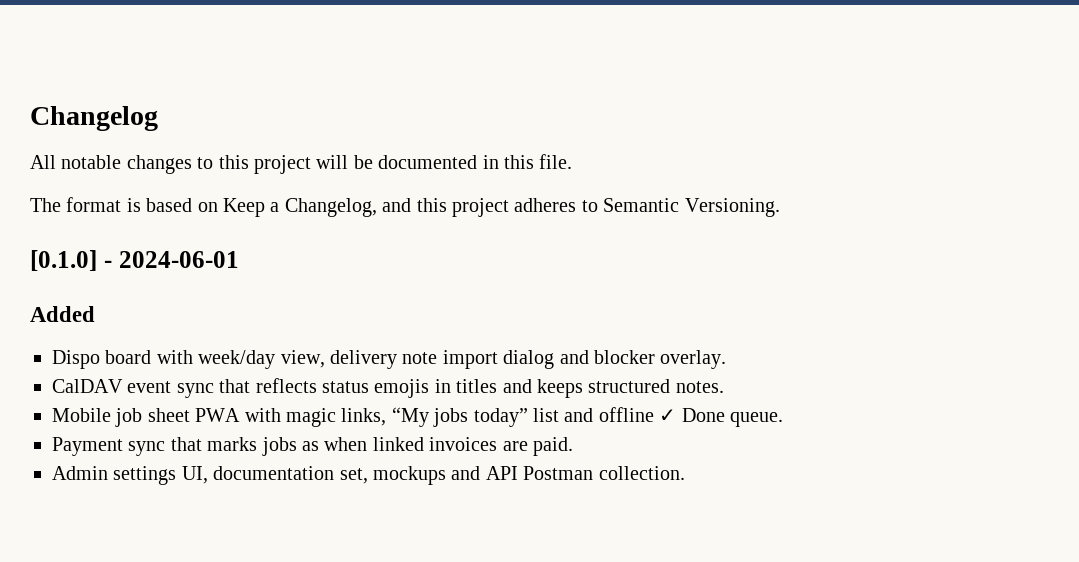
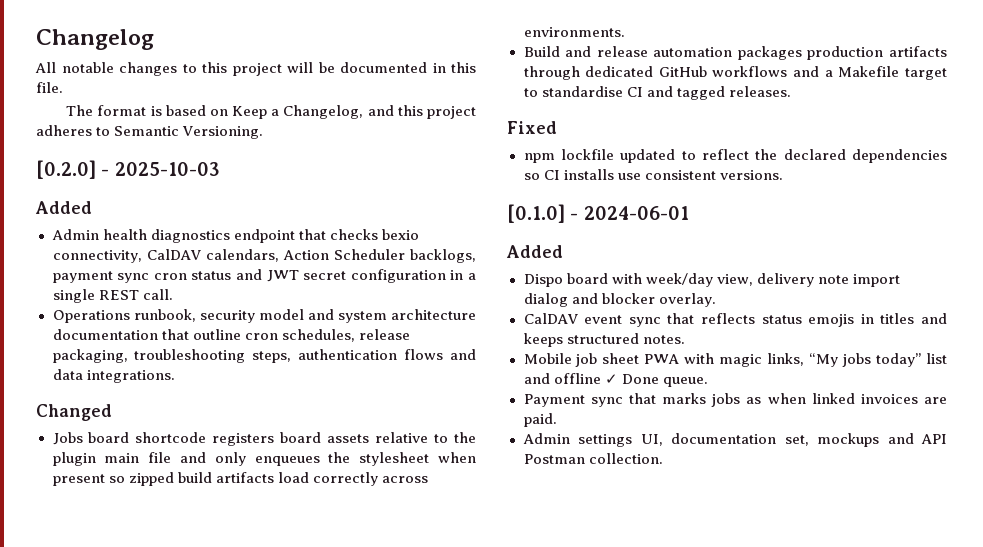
(780, 207) none -> [36,160,220,179] [35,201,92,214] [51,229,419,243] [52,249,476,263] [52,269,476,283] [52,289,173,303] [52,309,476,323] [52,329,410,342] [52,349,476,363] [52,369,175,383] [36,404,112,421] [52,432,476,446] [52,452,476,466] [52,472,428,486] [523,27,625,37] [523,46,947,60] [523,66,948,80] [523,86,791,100] [507,121,557,134] [523,149,948,163] [523,169,783,180] // [0.2.0] - 2025-10-03 // Added // Admin health diagnostics endpoint that checks bexio connectivity, CalDAV calendars, Action Scheduler backlogs, payment sync cron status and JWT secret configuration in a single REST call. // Operations runbook, security model and system architecture documentation that outline cron schedules, release packaging, troubleshooting steps, authentication flows and data integrations. // Changed // Jobs board shortcode registers board assets relative to the plugin main file and only enqueues the stylesheet when present so zipped build artifacts load correctly across environments. // Build and release automation packages production artifacts through dedicated GitHub workflows and a Makefile target to standardise CI and tagged releases. // Fixed // npm lockfile updated to reflect the declared dependencies so CI installs use consistent versions.

